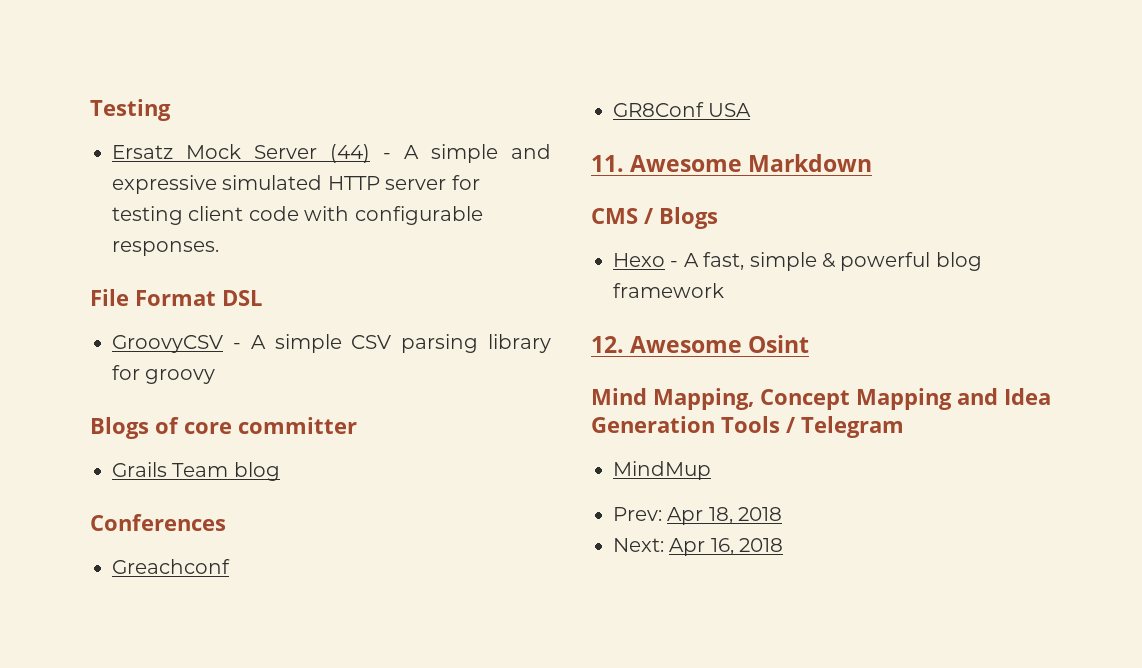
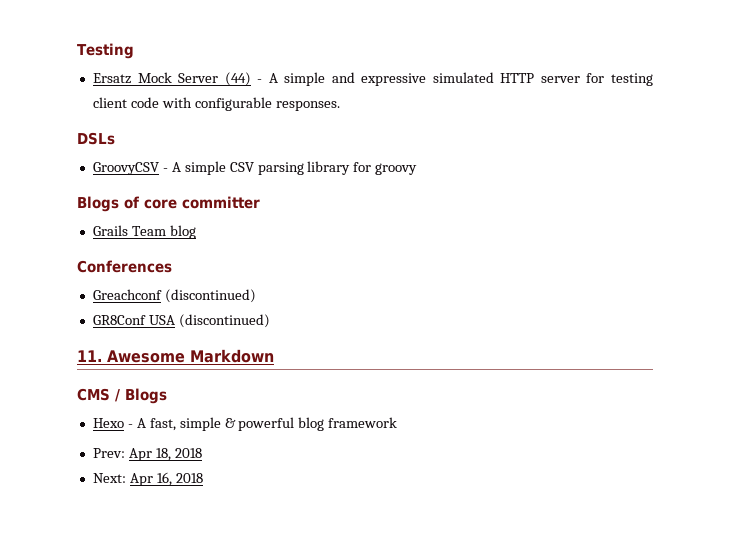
[90,289,262,306] File Format DSL -> [77,132,115,145] DSLs
(230, 566) none -> [164,289,256,303] (discontinued)
(752, 110) none -> [178,314,270,328] (discontinued)
[591,335,810,353] [591,388,1051,410] [591,416,904,438] [613,461,711,480] // 12. Awesome Osint // Mind Mapping, Concept Mapping and Idea Generation Tools / Telegram // MindMup -> (398, 422) none

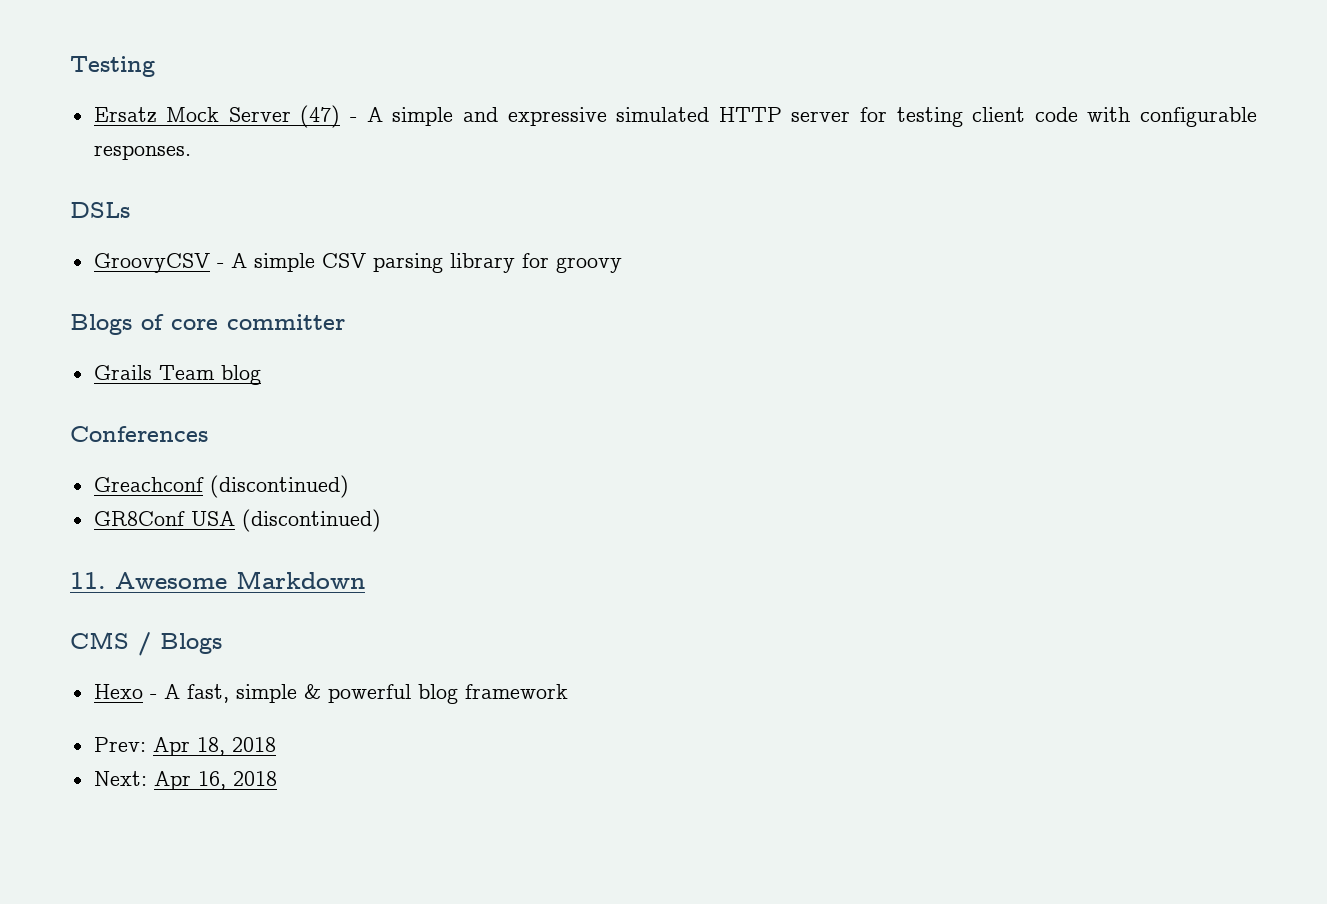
[224,72,251,86] (44) -> [300,105,341,128] (47)

